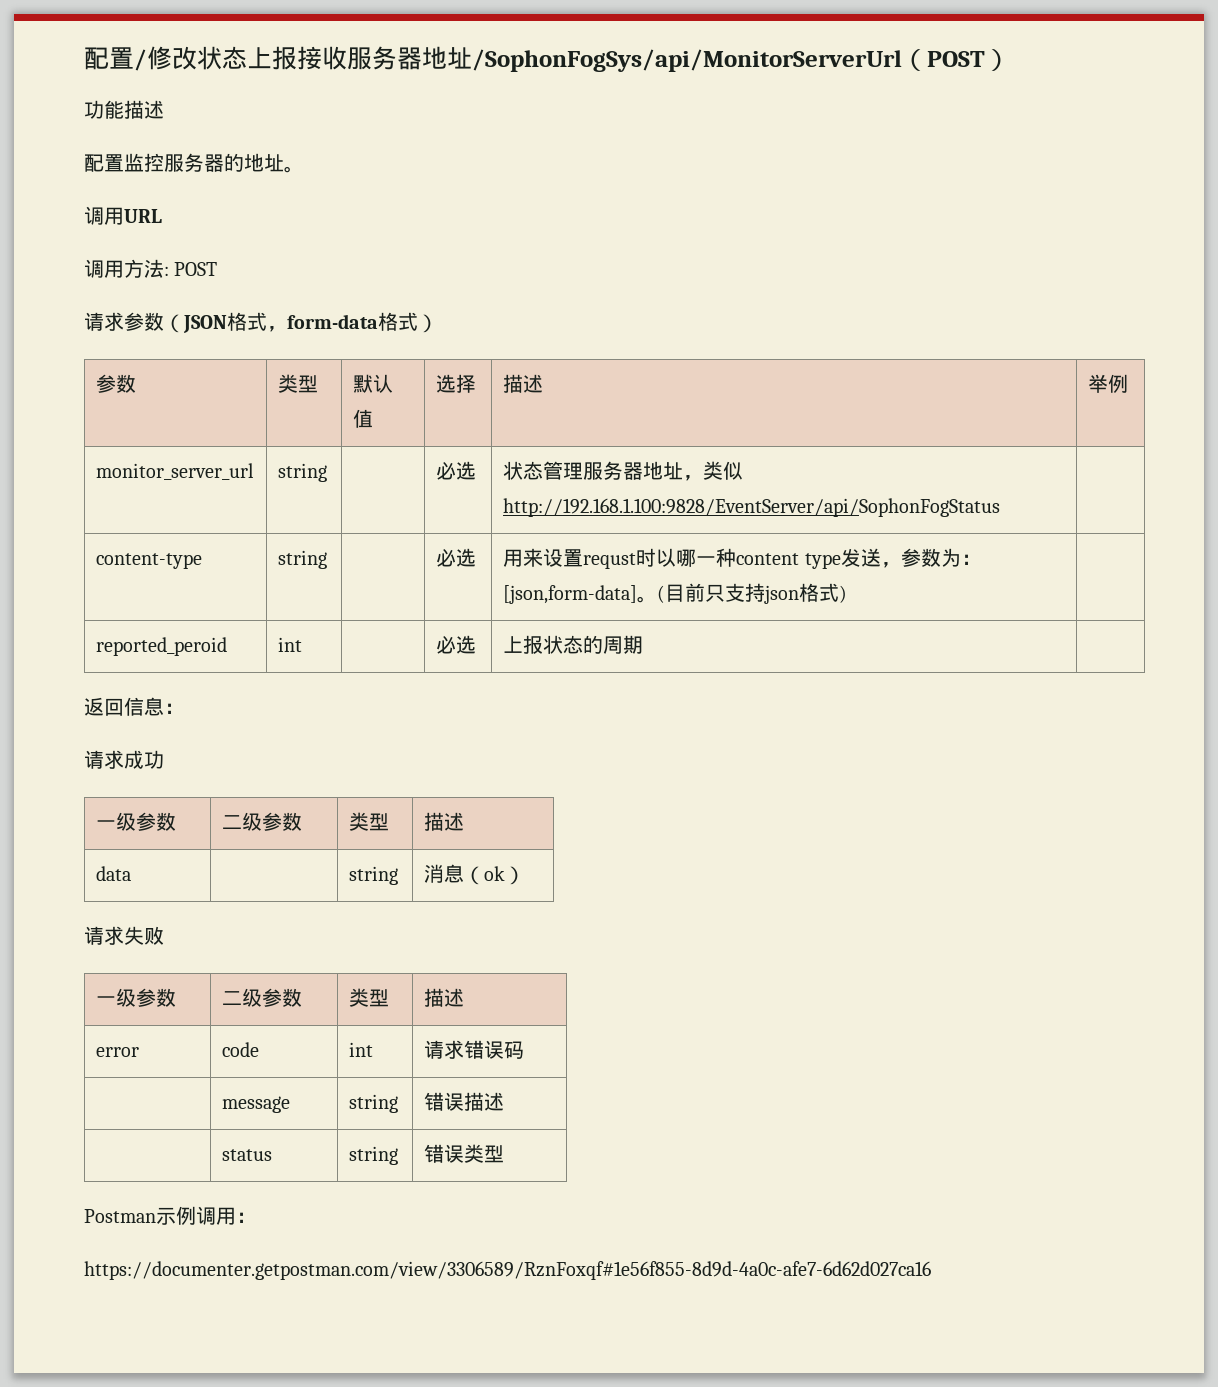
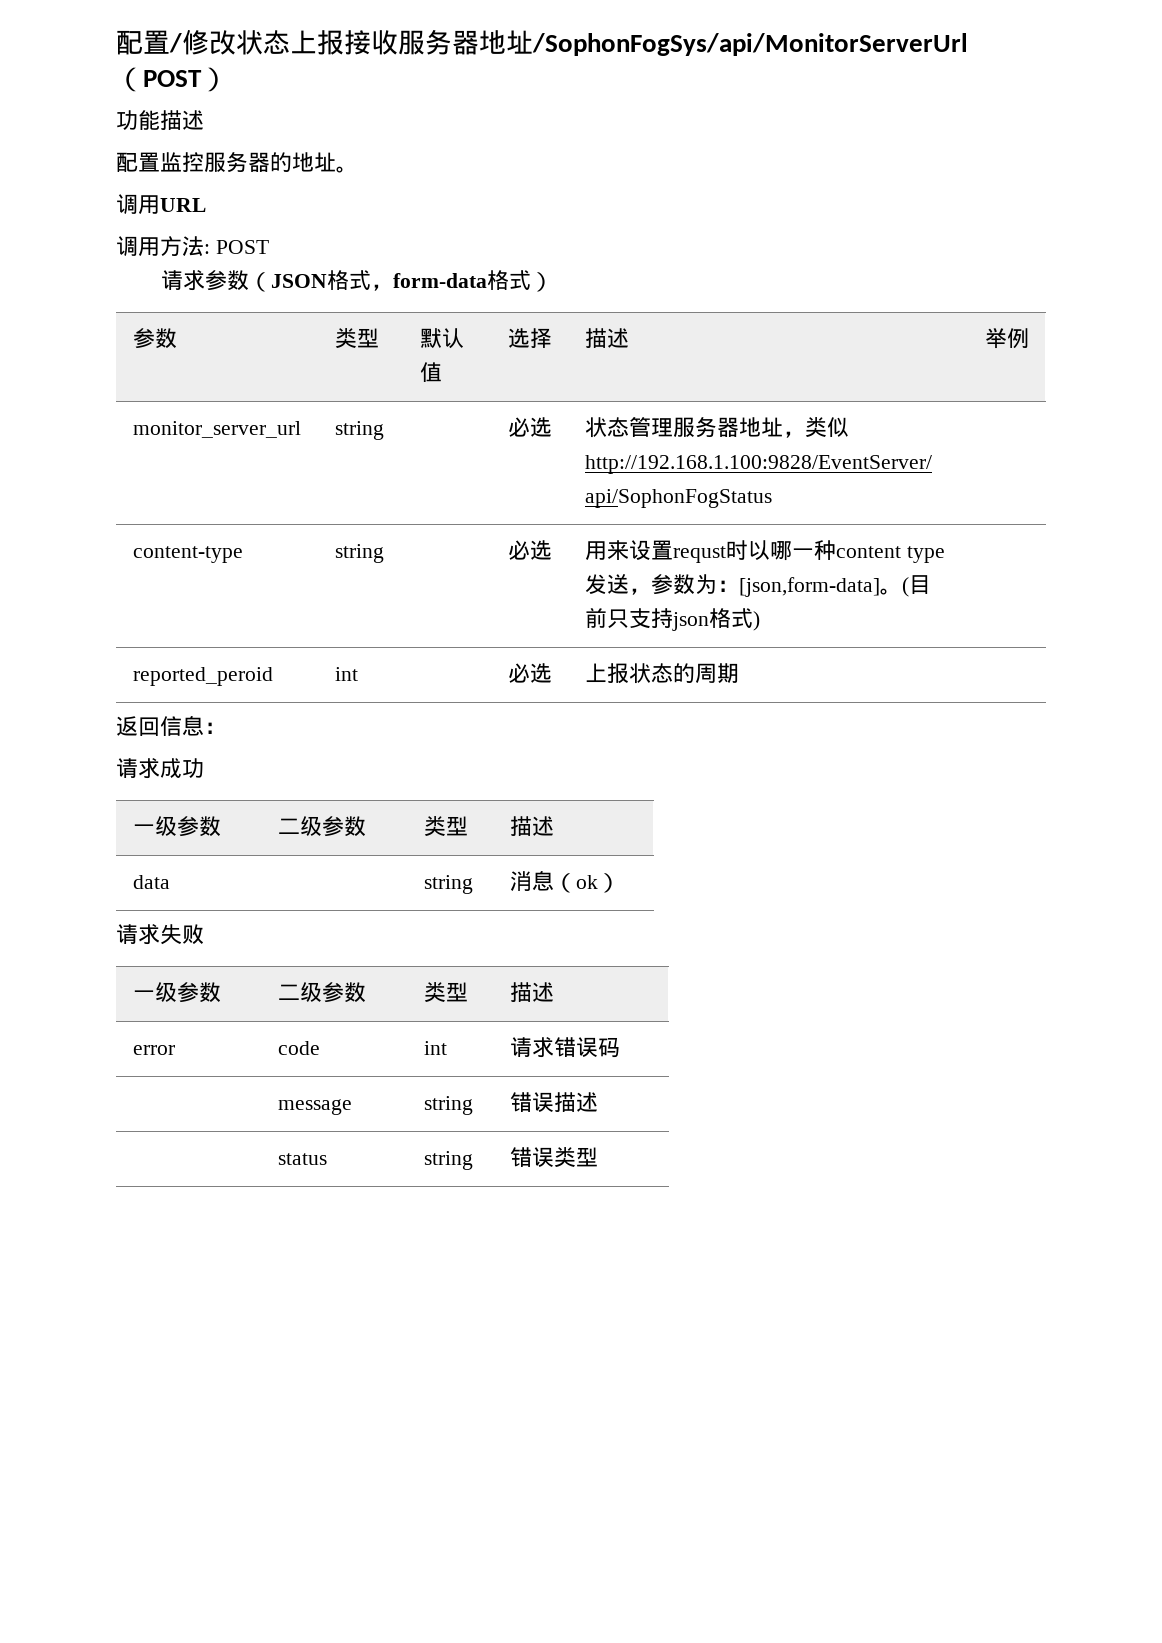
[84,1206,256,1225] [84,1261,931,1280] // Postman示例调用： // https://documenter.getpostman.com/view/3306589/RznFoxqf#1e56f855-8d9d-4a0c-afe7-6d62d027ca16 -> (598, 1157) none

